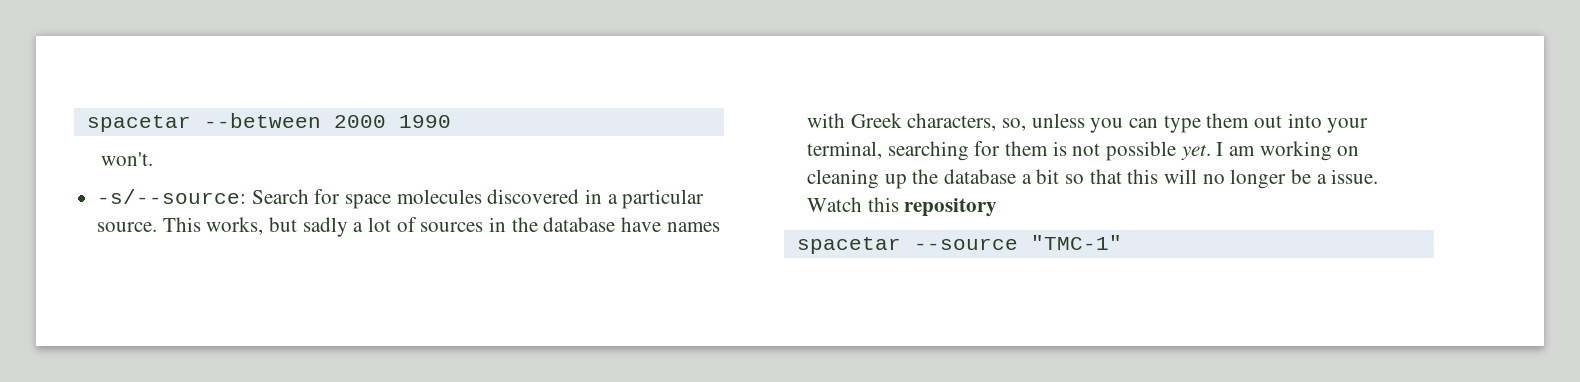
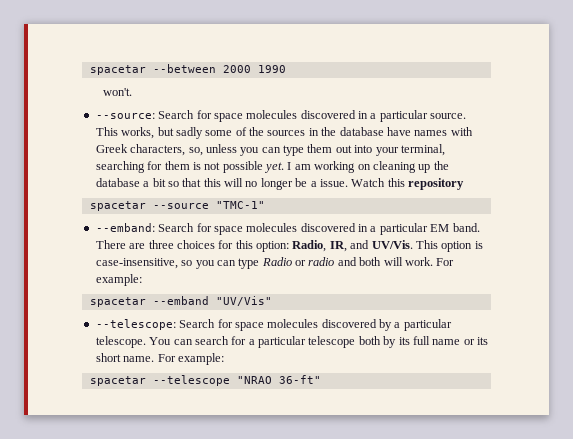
[97,189,247,204] -s/--source: -> [95,113,155,119] --source:
[353,217,417,232] a lot of -> [205,127,264,136] some of the
(1122, 242) none -> [95,223,480,235] [95,240,483,252] [95,257,455,269] [95,274,142,286] [89,296,272,307] [95,319,452,331] [95,336,488,348] [95,353,224,365] [89,375,321,386] // --emband: Search for space molecules discovered in a particular EM band. There are three choices for this option: Radio, IR, and UV/Vis. This option is case-insensitive, so you can type Radio or radio and both will work. For example: // spacetar --emband "UV/Vis" // --telescope: Search for space molecules discovered by a particular telescope. You can search for a particular telescope both by its full name or its short name. For example: // spacetar --telescope "NRAO 36-ft"

